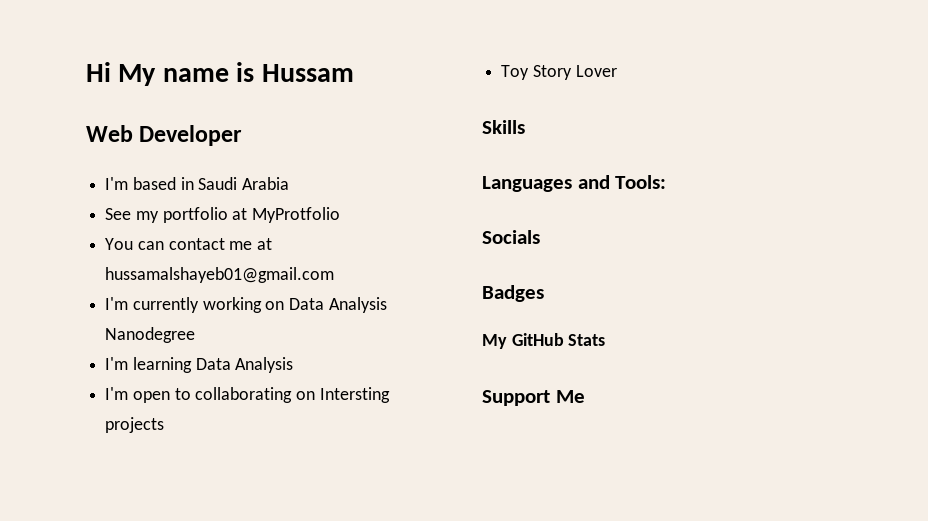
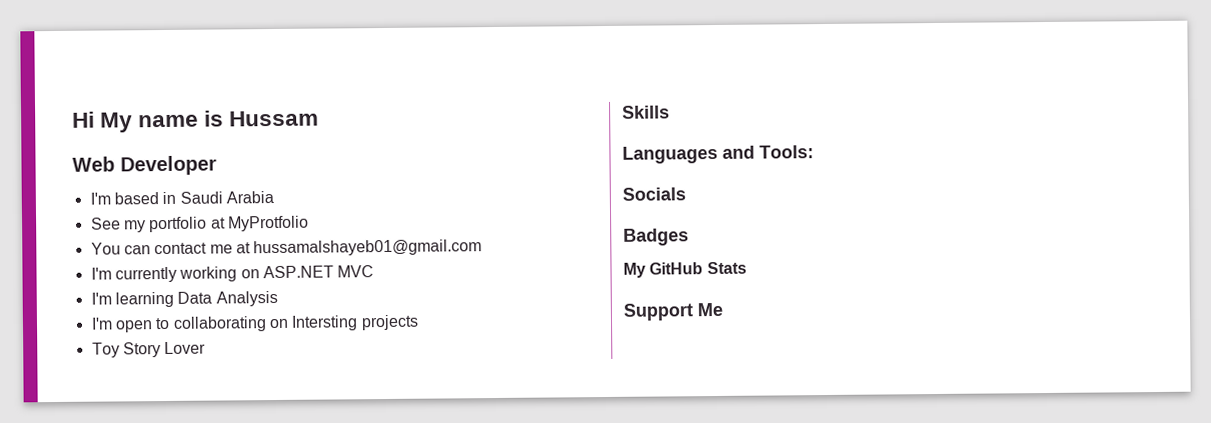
[289,297,387,313] [105,327,196,343] Data Analysis Nanodegree -> [262,265,375,279] ASP.NET MVC

